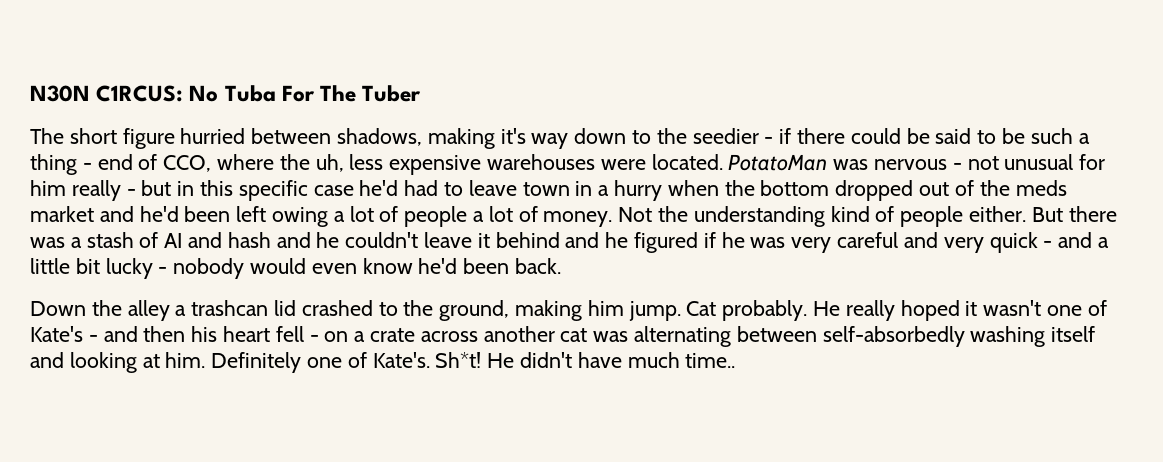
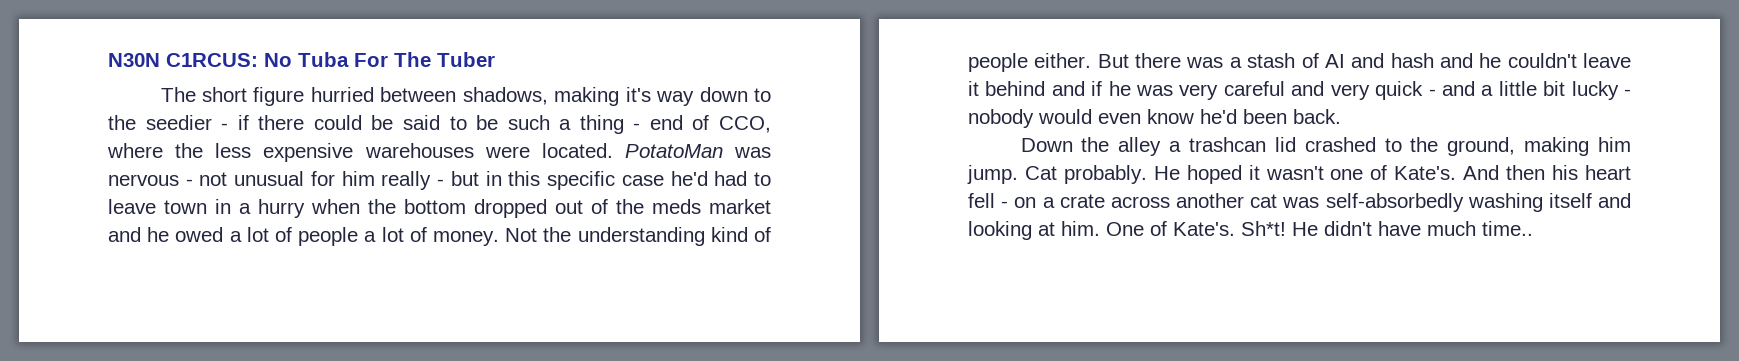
[315,154,344,172] uh, -> (204, 150) none
[139,206,329,227] he'd been left owing -> [147,227,224,242] he owed
[605,232,699,253] he figured -> (1085, 88) none
[845,300,895,321] really -> (1180, 173) none
[30,326,138,342] Kate's - and -> [1394,165,1500,180] Kate's. And
[634,326,817,347] alternating between -> (1320, 202) none
[211,352,343,373] Definitely one -> [1106,222,1144,236] One

